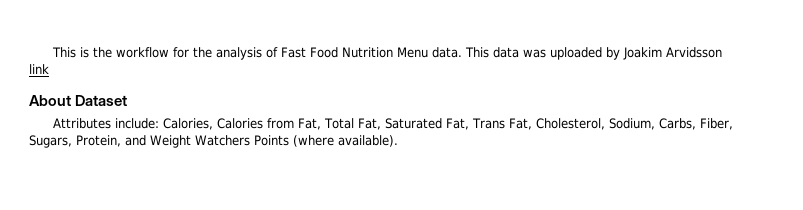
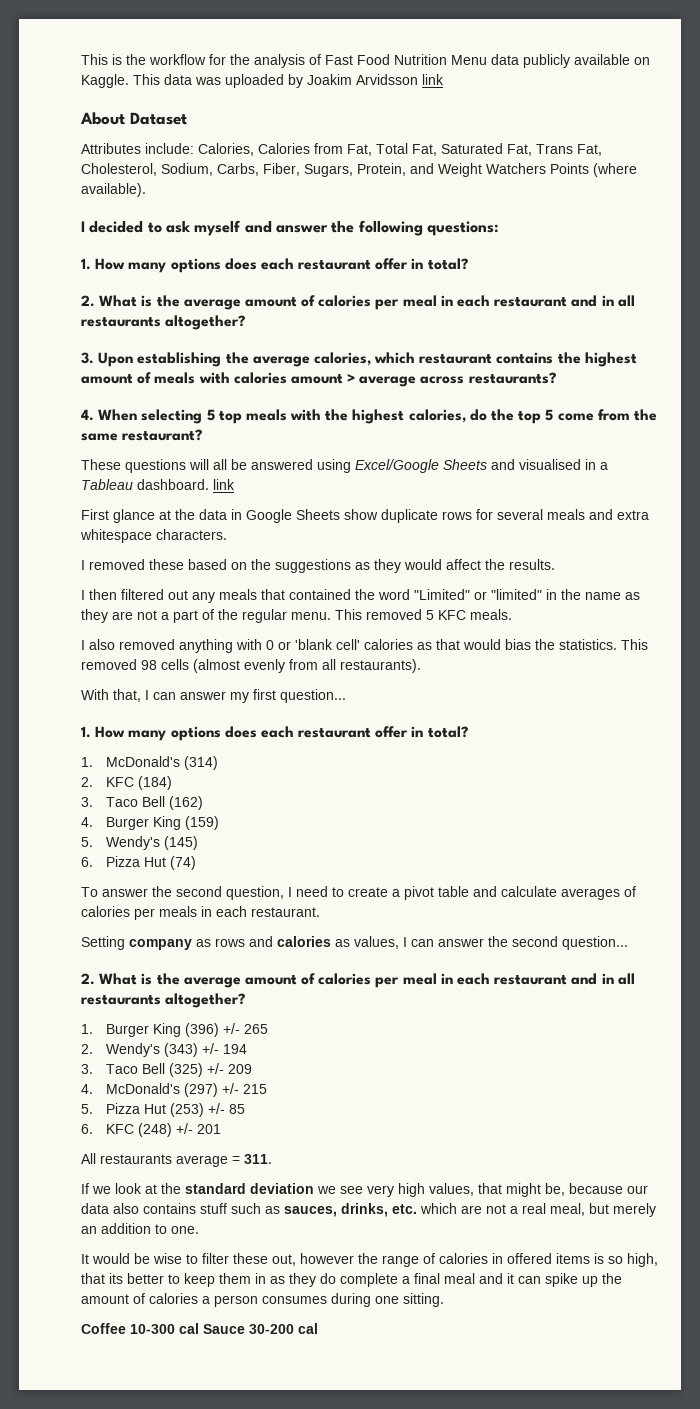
[431,47,462,58] data. -> [491,54,650,68] [81,74,129,88] data publicly available on Kaggle.
(398, 141) none -> [81,220,499,236] [81,258,468,273] [81,295,635,310] [81,315,246,330] [81,352,637,367] [81,372,556,387] [81,409,657,424] [81,429,203,441] [81,459,608,473] [81,479,235,490] [81,509,649,523] [80,529,227,543] [81,559,555,573] [81,589,640,603] [81,609,512,623] [81,639,648,653] [81,659,421,673] [81,689,346,703] [81,726,468,741] [81,756,219,770] [81,776,173,790] [81,796,204,810] [81,816,220,830] [81,836,199,850] [81,856,197,870] [81,886,636,900] [81,906,320,920] [81,936,628,950] [81,973,635,988] [81,993,246,1008] [81,1023,269,1037] [81,1043,248,1057] [81,1063,253,1077] [81,1083,268,1097] [81,1103,246,1117] [81,1123,222,1137] [81,1153,272,1167] [81,1183,648,1197] [81,1203,656,1217] [81,1223,199,1234] [81,1253,658,1267] [81,1273,622,1287] [81,1293,444,1307] [81,1323,318,1334] // I decided to ask myself and answer the following questions: // 1. How many options does each restaurant offer in total? // 2. What is the average amount of calories per meal in each restaurant and in all restaurants altogether? // 3. Upon establishing the average calories, which restaurant contains the highest amount of meals with calories amount > average across restaurants? // 4. When selecting 5 top meals with the highest calories, do the top 5 come from the same restaurant? // These questions will all be answered using Excel/Google Sheets and visualised in a Tableau dashboard. link // First glance at the data in Google Sheets show duplicate rows for several meals and extra whitespace characters. // I removed these based on the suggestions as they would affect the results. // I then filtered out any meals that contained the word "Limited" or "limited" in the name as they are not a part of the regular menu. This removed 5 KFC meals. // I also removed anything with 0 or 'blank cell' calories as that would bias the statistics. This removed 98 cells (almost evenly from all restaurants). // With that, I can answer my first question... // 1. How many options does each restaurant offer in total? // 1. McDonald's (314) // 2. KFC (184) // 3. Taco Bell (162) // 4. Burger King (159) // 5. Wendy's (145) // 6. Pizza Hut (74) // To answer the second question, I need to create a pivot table and calculate averages of calories per meals in each restaurant. // Setting company as rows and calories as values, I can answer the second question... // 2. What is the average amount of calories per meal in each restaurant and in all restaurants altogether? // 1. Burger King (396) +/- 265 // 2. Wendy's (343) +/- 194 // 3. Taco Bell (325) +/- 209 // 4. McDonald's (297) +/- 215 // 5. Pizza Hut (253) +/- 85 // 6. KFC (248) +/- 201 // All restaurants average = 311. // If we look at the standard deviation we see very high values, that might be, because our data also contains stuff such as sauces, drinks, etc. which are not a real meal, but merely an addition to one. // It would be wise to filter these out, however the range of calories in offered items is so high, that its better to keep them in as they do complete a final meal and it can spike up the amount of calories a person consumes during one sitting. // Coffee 10-300 cal Sauce 30-200 cal

